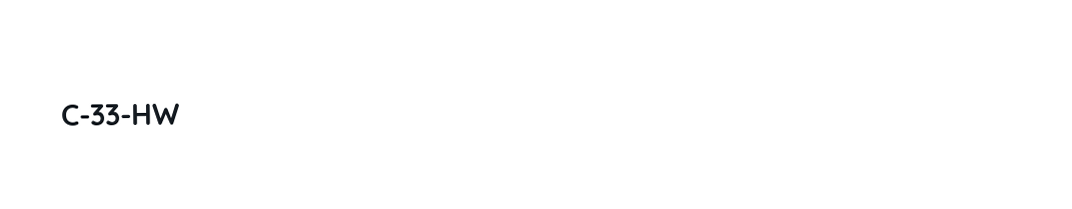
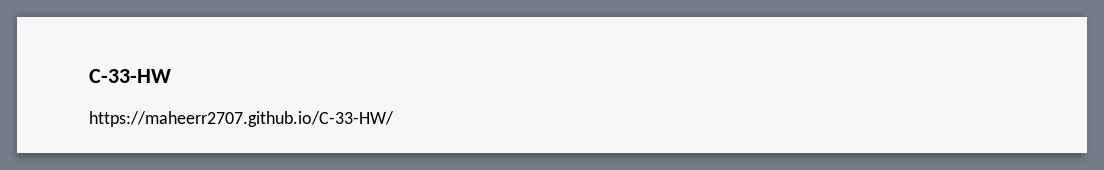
(180, 114) none -> [89,111,394,127] // https://maheerr2707.github.io/C-33-HW/

